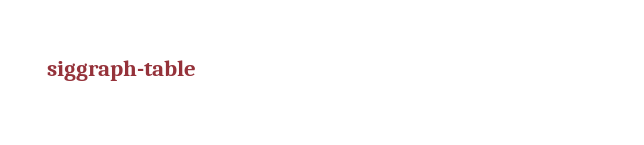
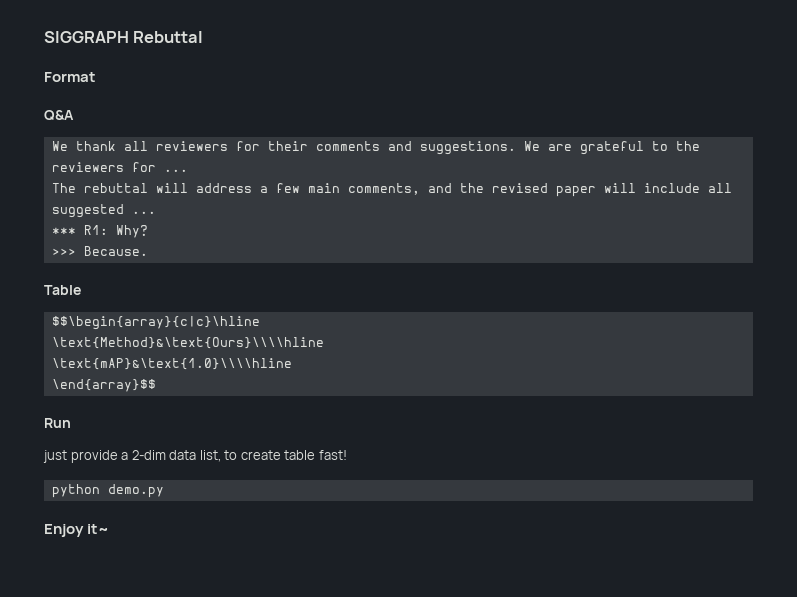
[47,60,196,81] siggraph-table -> [44,31,204,43] [44,72,96,82] [44,110,74,121] [51,141,700,155] [51,162,188,172] [51,183,732,197] [51,204,156,218] [51,225,148,238] [51,246,148,256] [44,285,81,295] [51,316,260,330] [51,337,324,349] [51,358,292,370] [51,379,156,392] [44,418,71,428] [43,450,347,463] [51,484,164,498] [44,524,110,537] SIGGRAPH Rebuttal // Format // Q&A // We thank all reviewers for their comments and suggestions. We are grateful to the reviewers for ... // The rebuttal will address a few main comments, and the revised paper will include all suggested ... // *** R1: Why? // >>> Because. // Table // $$\begin{array}{c|c}\hline // \text{Method}&\text{Ours}\\\\hline // \text{mAP}&\text{1.0}\\\\hline // \end{array}$$ // Run // just provide a 2-dim data list, to create table fast! // python demo.py // Enjoy it~

